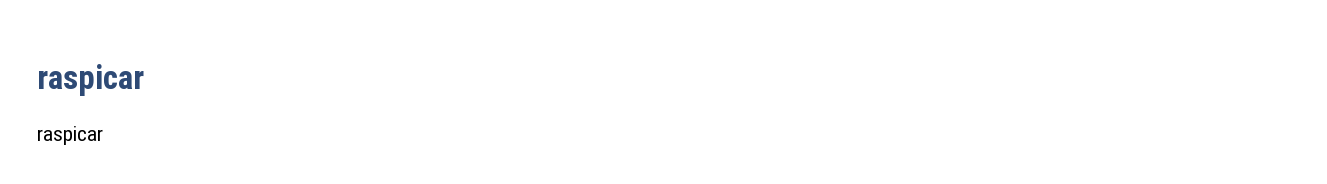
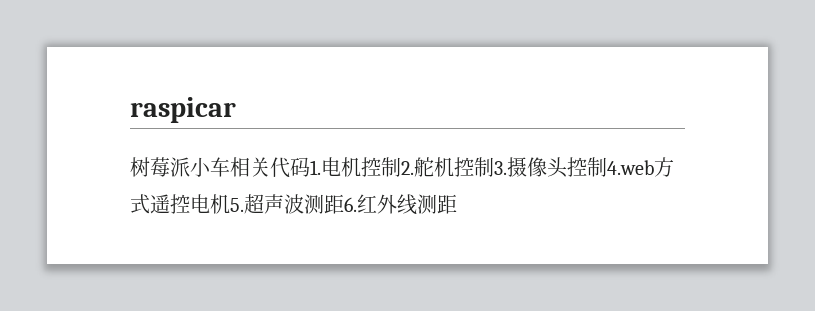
[37,126,103,145] raspicar -> [130,157,674,178] [130,194,457,215] 树莓派小车相关代码1.电机控制2.舵机控制3.摄像头控制4.web方式遥控电机5.超声波测距6.红外线测距

